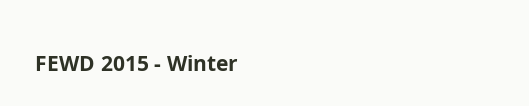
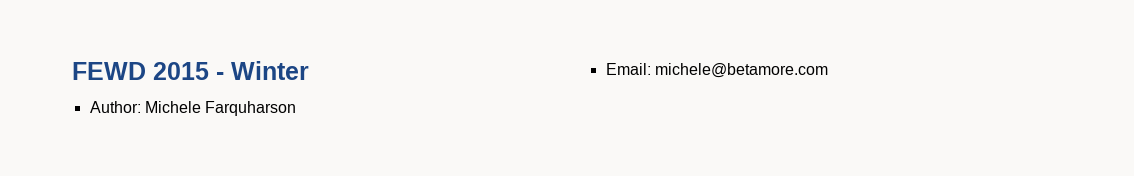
(239, 63) none -> [89,101,297,116] [605,63,828,78] // Author: Michele Farquharson // Email: michele@betamore.com

